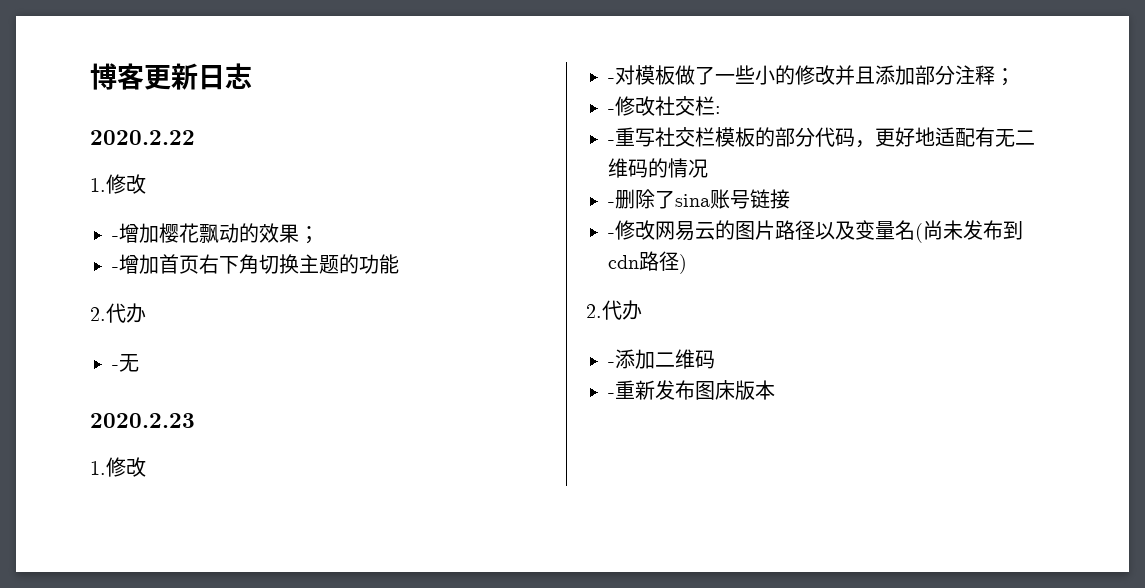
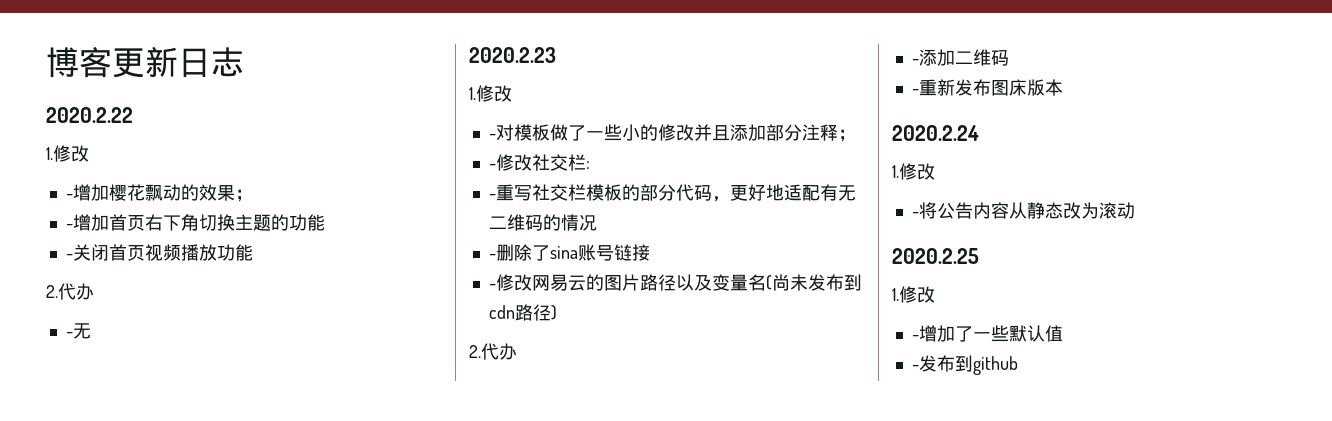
(399, 264) none -> [65,244,253,261] // -关闭首页视频播放功能
(775, 390) none -> [892,125,979,141] [892,163,935,180] [911,202,1135,219] [892,248,979,264] [892,286,935,303] [911,325,1063,342] [911,355,1018,375] // 2020.2.24 // 1.修改 // -将公告内容从静态改为滚动 // 2020.2.25 // 1.修改 // -增加了一些默认值 // -发布到github

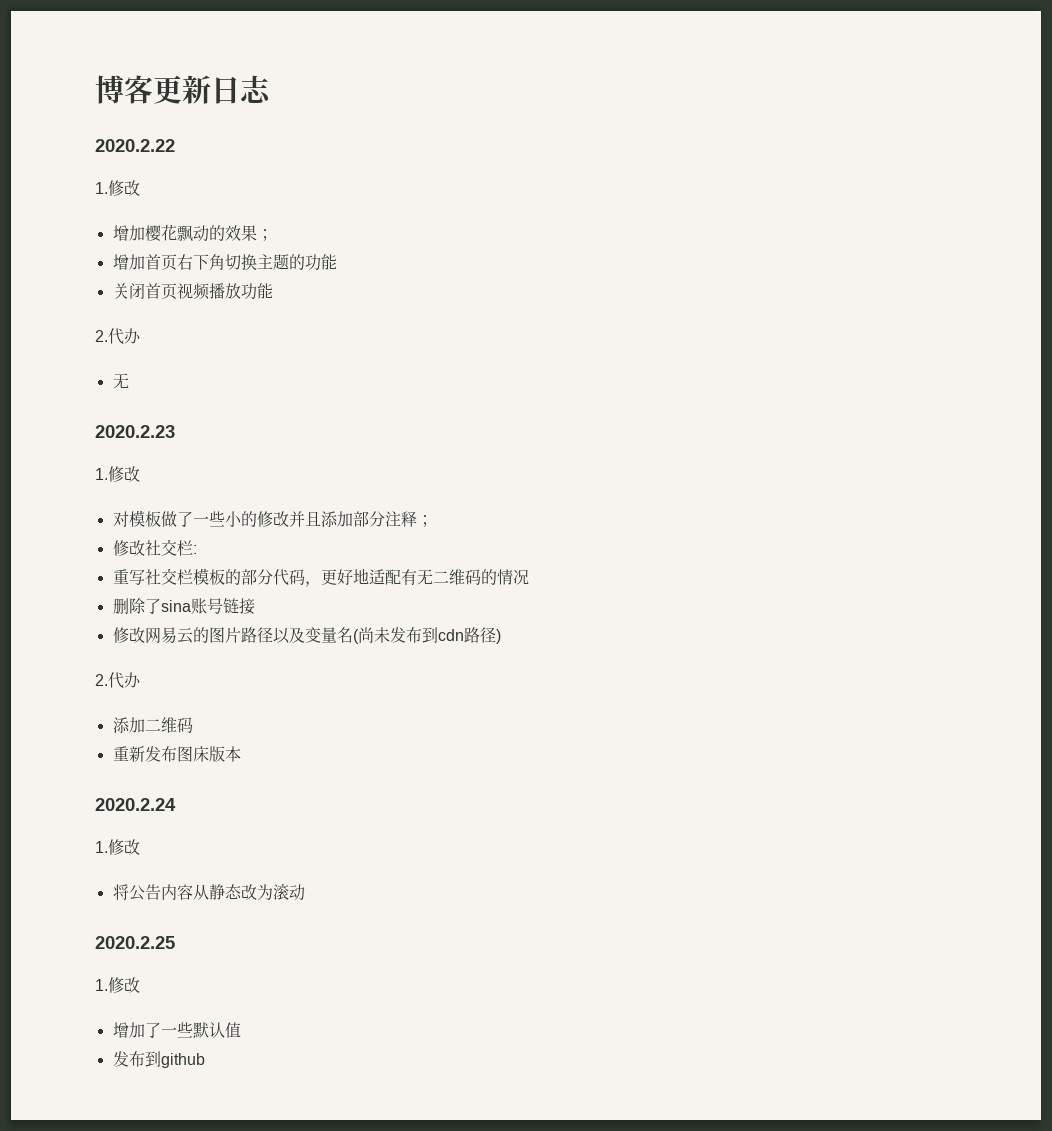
[65,194,73,199] - -> (140, 188) none
[65,224,73,229] - -> (273, 235) none
[65,254,73,259] - -> (337, 262) none
[65,332,73,337] - -> (141, 336) none
[488,134,496,139] - -> (140, 474) none
[488,164,496,169] - -> (433, 521) none
[488,194,496,199] - -> (197, 549) none
[488,254,496,259] - -> (529, 577) none
[488,284,496,289] - -> (255, 606) none
[911,59,919,64] - -> (141, 680) none
[911,89,919,94] - -> (193, 725) none
[911,212,919,217] - -> (140, 847) none
[911,335,919,340] - -> (140, 985) none
[911,365,919,370] - -> (241, 1030) none

